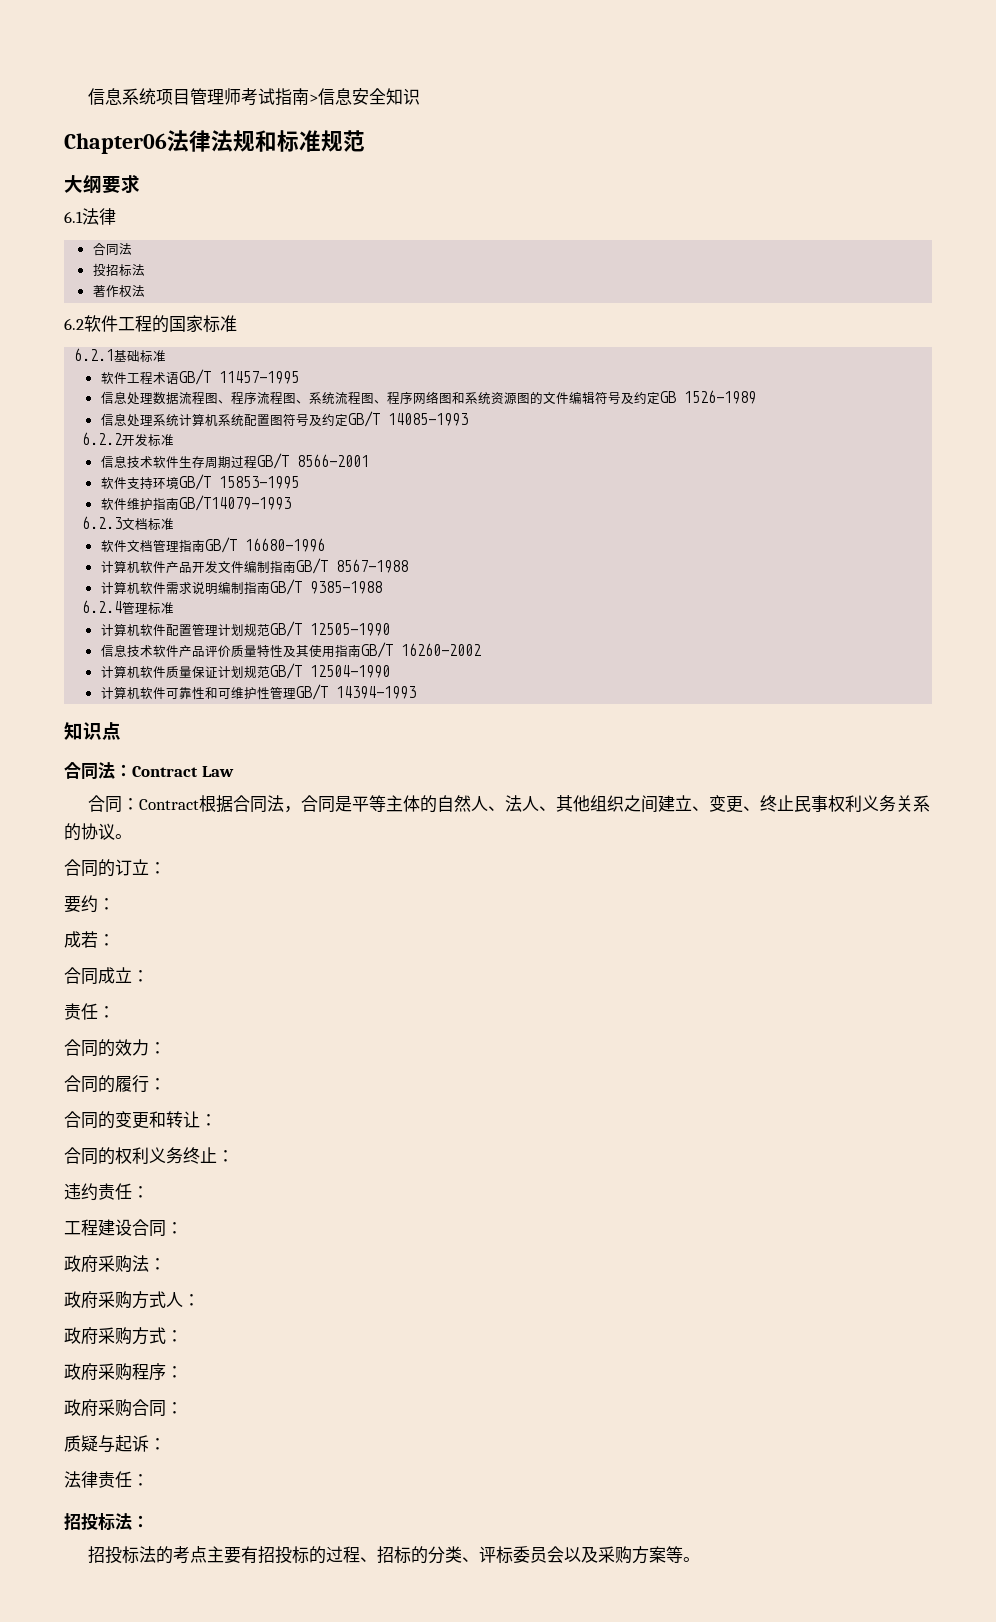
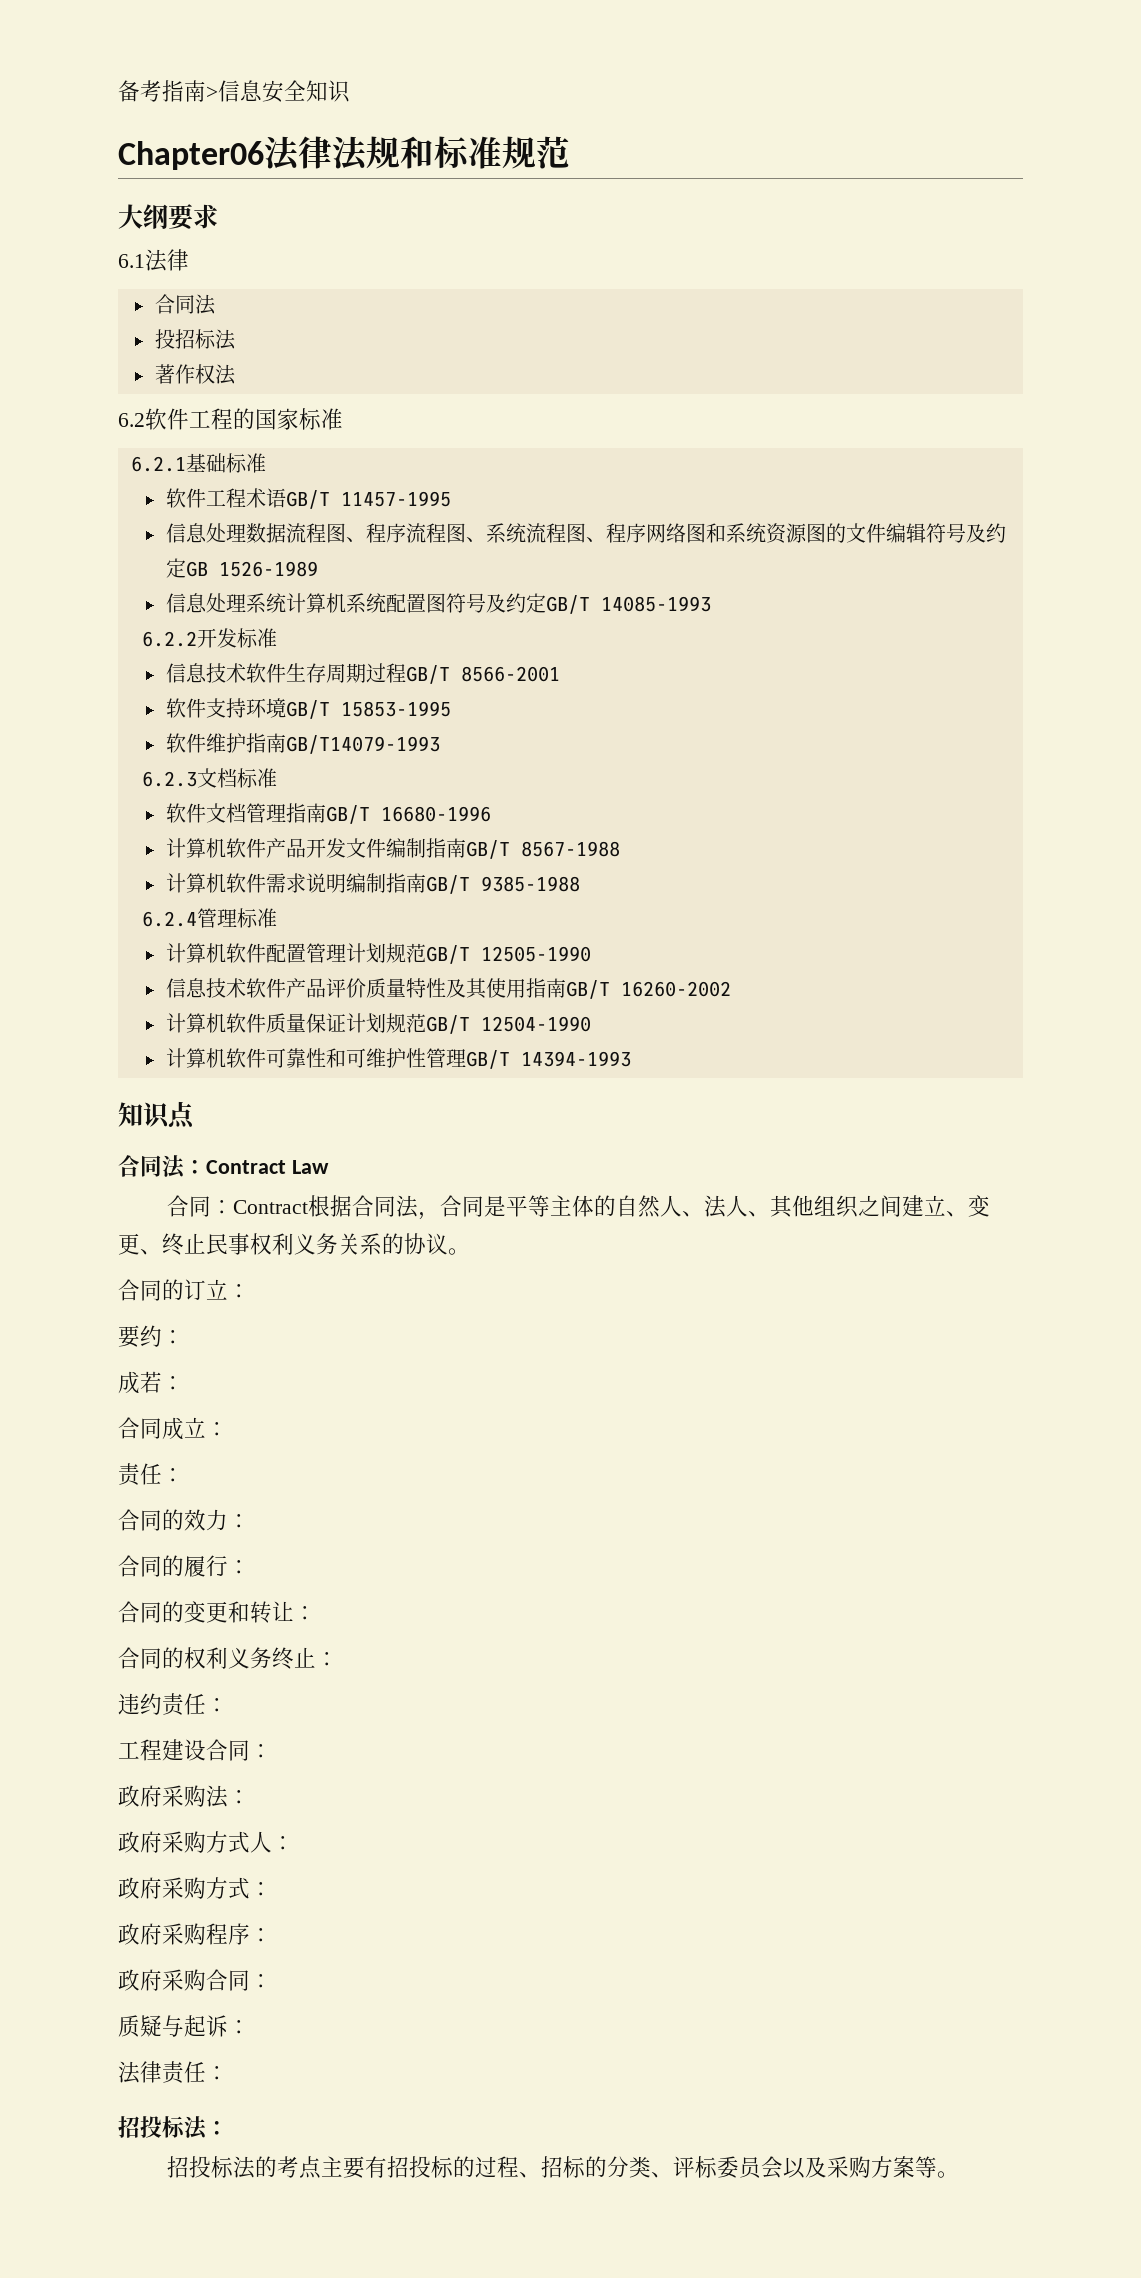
[87,88,275,106] 信息系统项目管理师考试 -> [118,80,162,102] 备考

